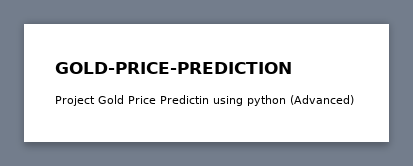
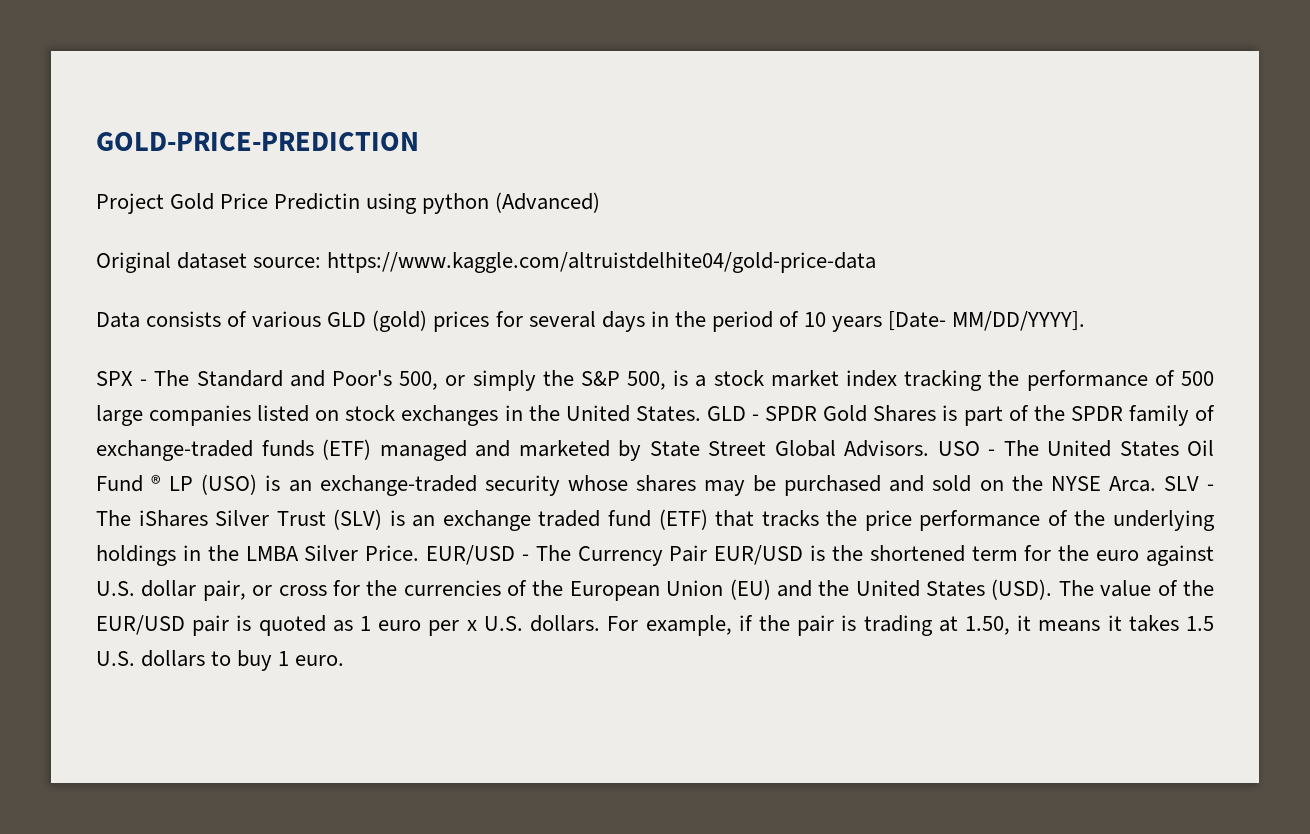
(354, 100) none -> [96,252,877,273] [96,310,1086,332] [96,370,1214,391] [96,405,1215,426] [96,439,1214,461] [96,474,1214,496] [96,509,1215,531] [96,545,1215,566] [96,579,1214,601] [96,615,1214,636] [96,650,345,671] // Original dataset source: https://www.kaggle.com/altruistdelhite04/gold-price-data // Data consists of various GLD (gold) prices for several days in the period of 10 years [Date- MM/DD/YYYY]. // SPX - The Standard and Poor's 500, or simply the S&P 500, is a stock market index tracking the performance of 500 large companies listed on stock exchanges in the United States. GLD - SPDR Gold Shares is part of the SPDR family of exchange-traded funds (ETF) managed and marketed by State Street Global Advisors. USO - The United States Oil Fund ® LP (USO) is an exchange-traded security whose shares may be purchased and sold on the NYSE Arca. SLV - The iShares Silver Trust (SLV) is an exchange traded fund (ETF) that tracks the price performance of the underlying holdings in the LMBA Silver Price. EUR/USD - The Currency Pair EUR/USD is the shortened term for the euro against U.S. dollar pair, or cross for the currencies of the European Union (EU) and the United States (USD). The value of the EUR/USD pair is quoted as 1 euro per x U.S. dollars. For example, if the pair is trading at 1.50, it means it takes 1.5 U.S. dollars to buy 1 euro.

